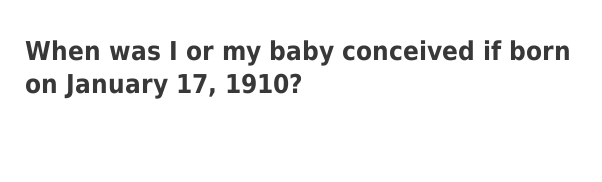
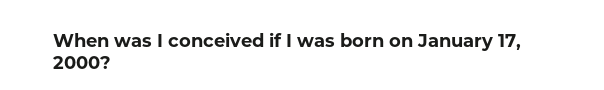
[186,40,502,66] or my baby conceived if -> [168,32,335,47] conceived if I was
[225,73,303,94] 1910? -> [53,56,111,69] 2000?

